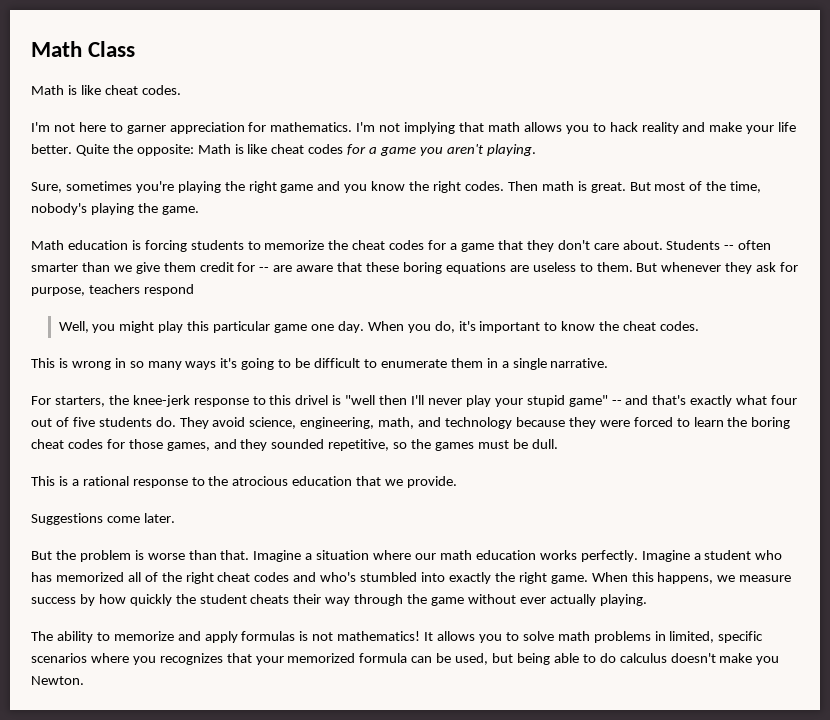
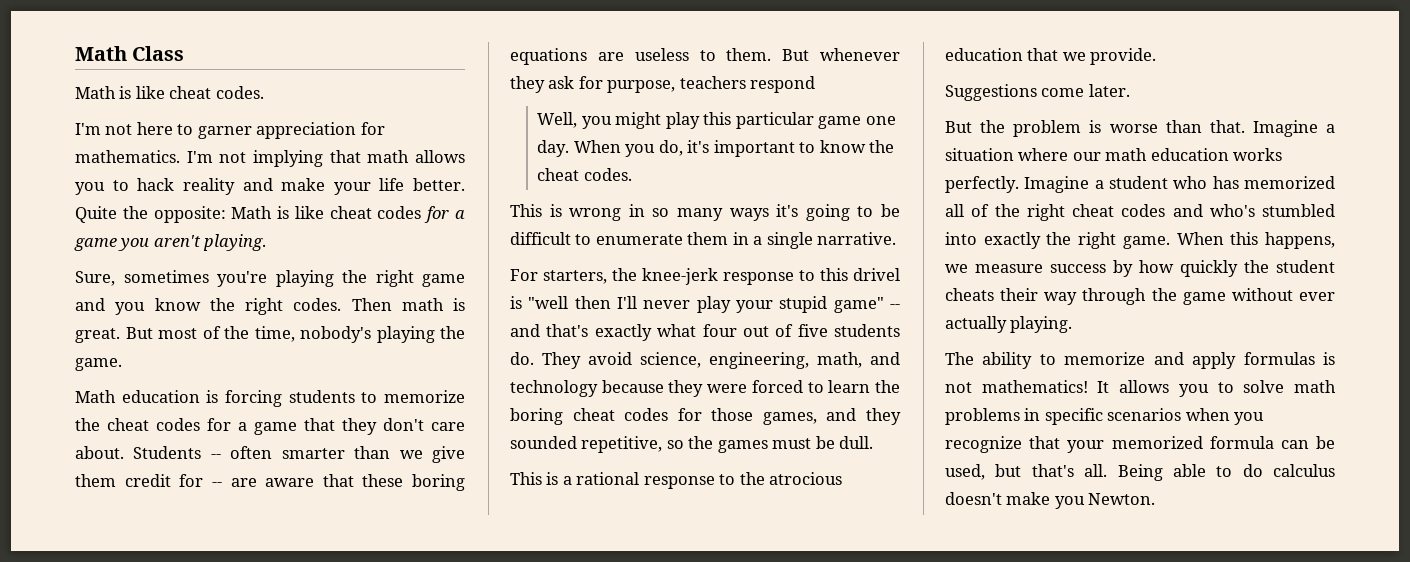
[669,631,715,643] limited, -> (1041, 414) none
[90,653,223,665] where you recognizes -> [1185,408,1265,425] [945,436,1022,453] when you recognize
[516,653,550,665] being -> [1031,464,1163,481] that's all. Being

